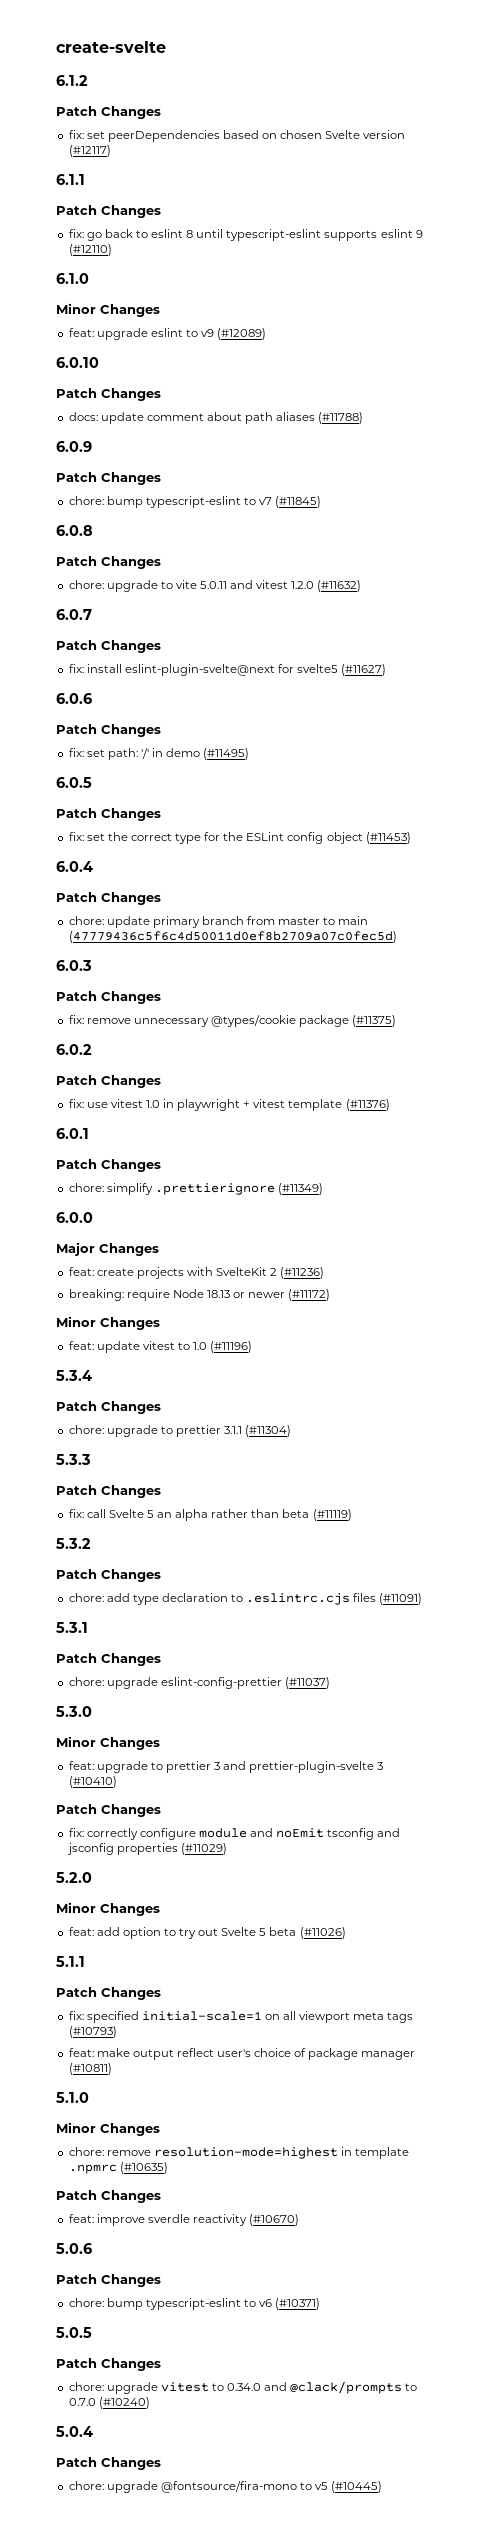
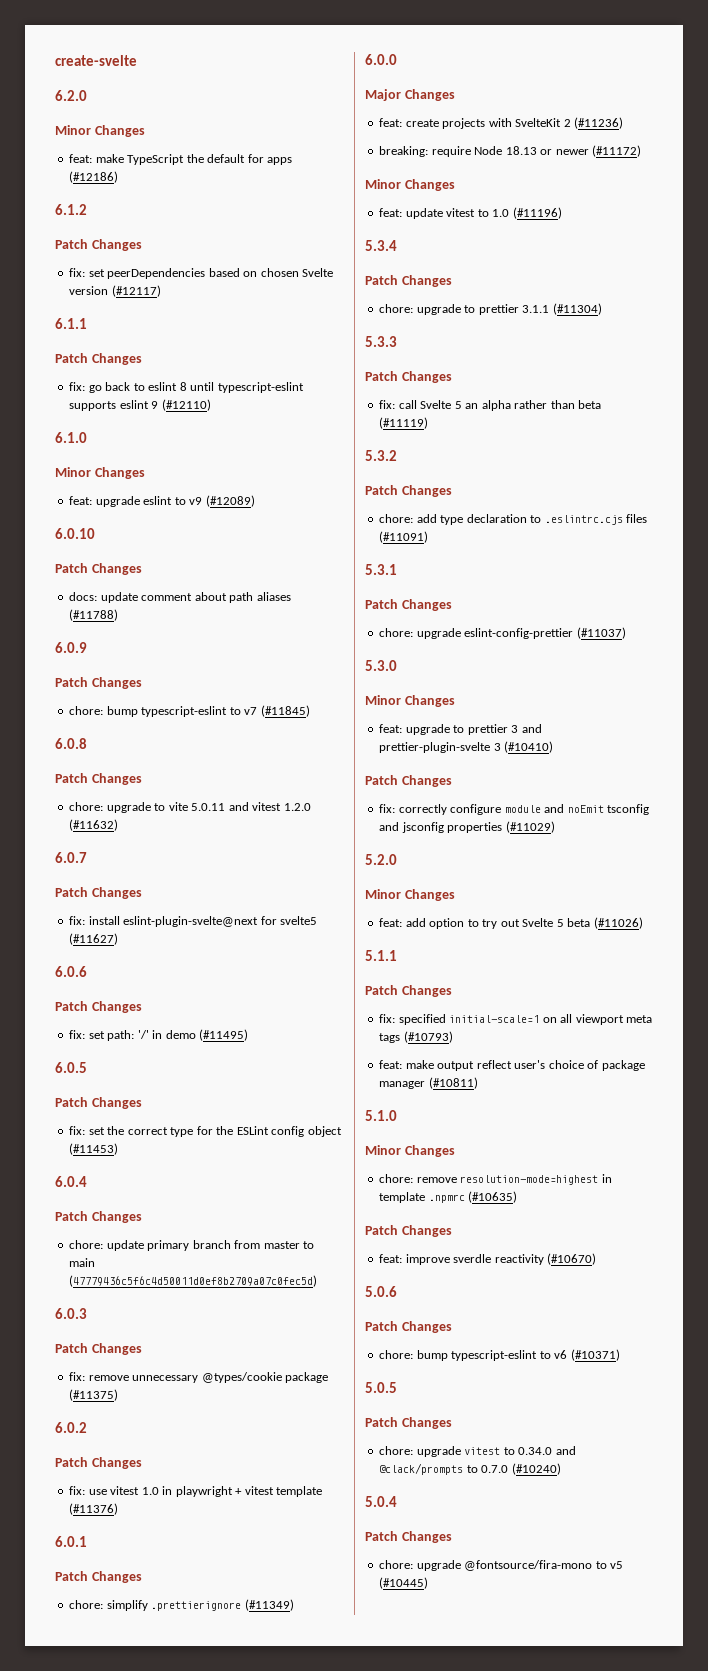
(166, 47) none -> [55,90,87,101] [55,125,145,137] [69,154,293,165] [69,171,119,183] // 6.2.0 // Minor Changes // feat: make TypeScript the default for apps (#12186)

